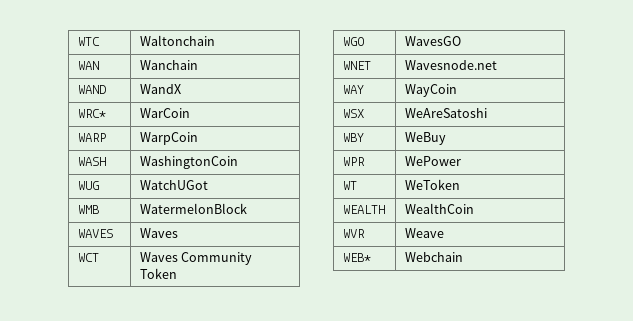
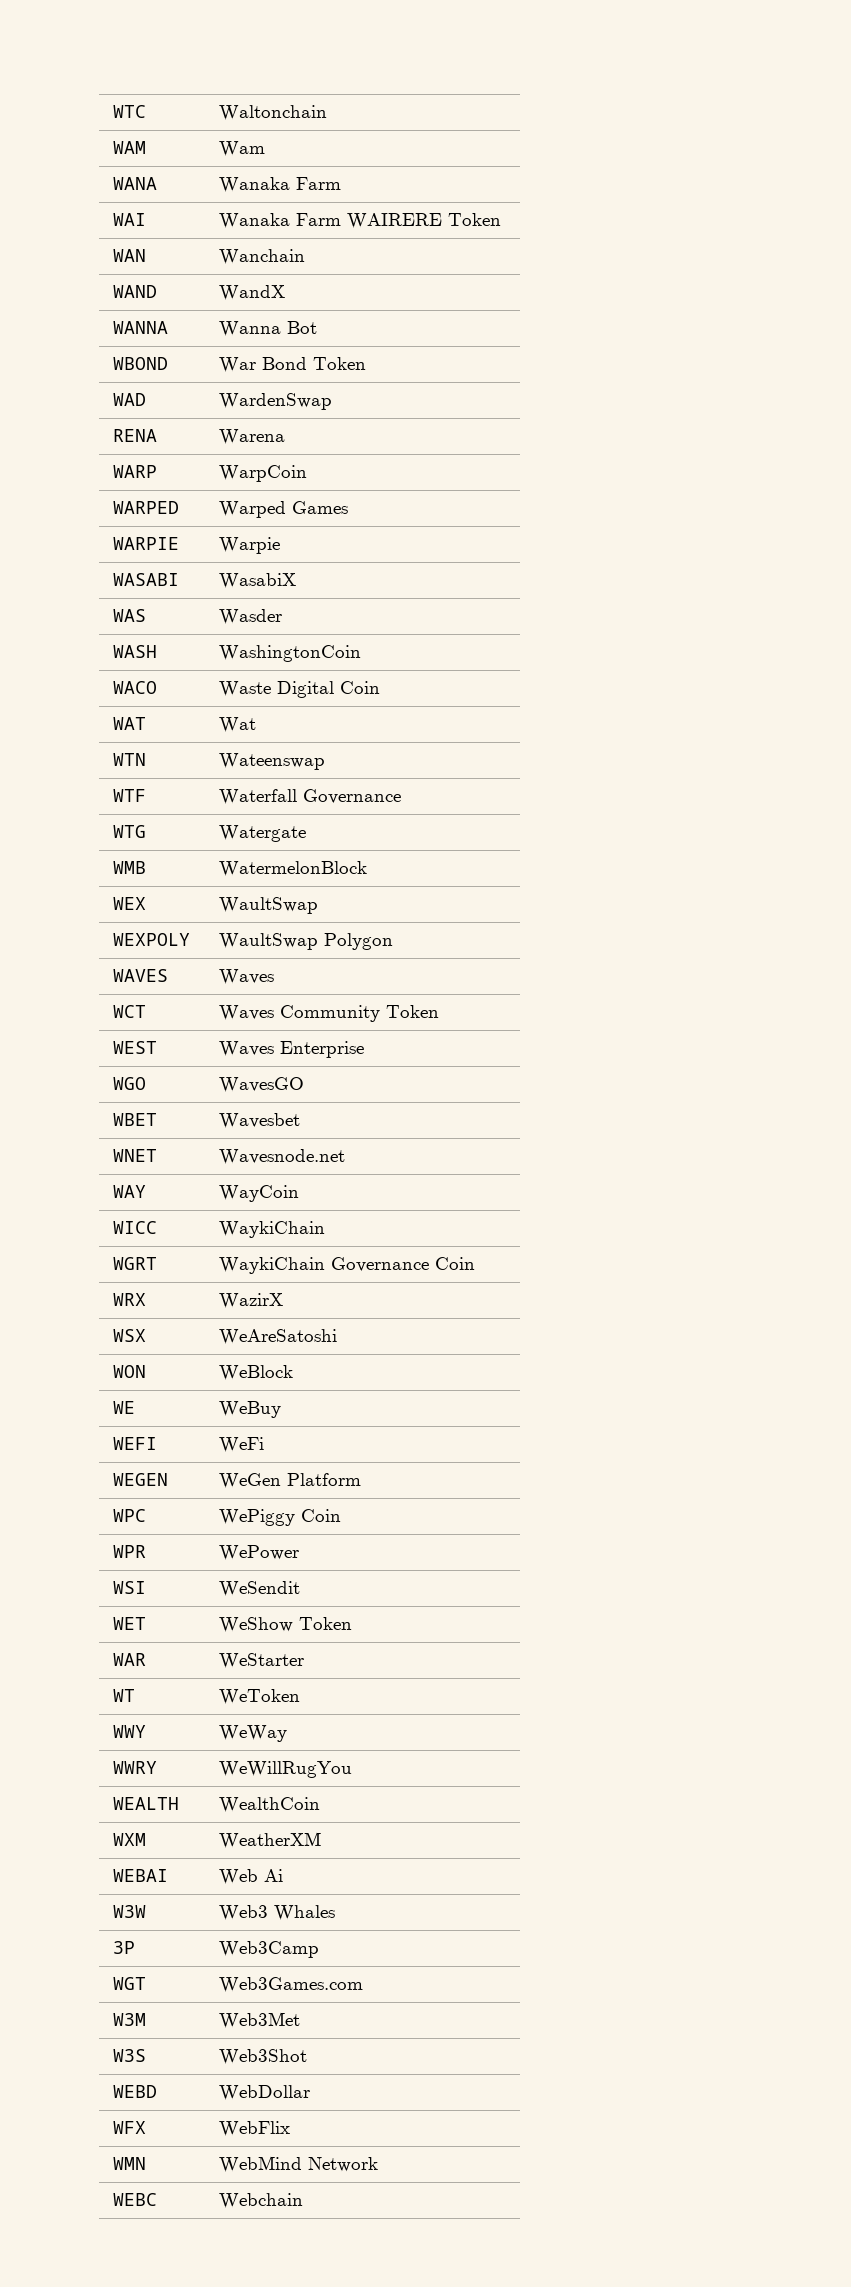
[77,61,99,70] [139,60,198,70] [77,85,106,94] [139,84,181,94] [77,109,106,118] [139,108,190,118] [77,133,106,142] [139,132,198,145] [77,157,106,166] [139,156,238,169] [77,181,99,190] [139,180,208,190] [77,205,99,214] [139,203,247,214] WAN | Wanchain // WAND | WandX // WRC* | WarCoin // WARP | WarpCoin // WASH | WashingtonCoin // WUG | WatchUGot // WMB | WatermelonBlock -> [113,141,147,154] [219,141,266,157] [113,177,158,190] [219,177,342,193] [113,213,147,226] [219,213,502,229] [113,249,147,262] [219,249,306,265] [113,285,158,298] [219,285,286,301] [113,321,169,334] [219,321,318,337] [113,357,169,370] [219,357,367,373] [113,393,147,406] [219,393,333,410] [113,429,158,442] [219,429,286,445] [113,465,158,478] [219,465,308,482] [113,501,180,514] [219,501,349,518] [113,537,180,550] [219,537,281,554] [113,573,180,586] [219,573,297,589] [113,609,147,622] [219,609,283,625] [113,645,158,658] [219,645,362,662] [113,681,158,694] [219,681,381,698] [113,717,147,730] [219,717,257,733] [113,753,147,766] [219,753,326,770] [113,789,147,802] [219,789,402,805] [113,825,147,838] [219,825,307,842] [113,861,147,874] [219,861,368,877] [113,897,147,910] [219,897,319,914] [113,933,191,946] [219,933,394,950] WAM | Wam // WANA | Wanaka Farm // WAI | Wanaka Farm WAIRERE Token // WAN | Wanchain // WAND | WandX // WANNA | Wanna Bot // WBOND | War Bond Token // WAD | WardenSwap // RENA | Warena // WARP | WarpCoin // WARPED | Warped Games // WARPIE | Warpie // WASABI | WasabiX // WAS | Wasder // WASH | WashingtonCoin // WACO | Waste Digital Coin // WAT | Wat // WTN | Wateenswap // WTF | Waterfall Governance // WTG | Watergate // WMB | WatermelonBlock // WEX | WaultSwap // WEXPOLY | WaultSwap Polygon
(177, 273) none -> [113,1041,158,1054] [219,1041,365,1058] // WEST | Waves Enterprise
(461, 41) none -> [113,1113,158,1126] [219,1113,301,1129] // WBET | Wavesbet
[342,109,364,118] [404,108,487,118] [342,133,364,142] [404,132,446,145] [342,157,365,166] [404,156,461,166] [342,181,357,190] [404,179,460,190] [342,205,385,214] [404,203,474,214] [342,229,365,238] [404,228,444,238] [342,253,371,262] WSX | WeAreSatoshi // WBY | WeBuy // WPR | WePower // WT | WeToken // WEALTH | WealthCoin // WVR | Weave // WEB* -> [113,1221,158,1234] [219,1221,326,1238] [113,1257,158,1270] [219,1257,476,1274] [113,1293,147,1306] [219,1293,284,1309] [113,1329,147,1342] [219,1329,338,1345] [113,1365,147,1378] [219,1365,294,1381] [113,1401,136,1414] [219,1401,282,1418] [113,1437,158,1450] [219,1437,265,1453] [113,1473,169,1486] [219,1473,362,1489] [113,1509,147,1522] [219,1509,342,1526] [113,1545,147,1558] [219,1545,300,1561] [113,1581,147,1594] [219,1581,301,1597] [113,1617,147,1630] [219,1617,353,1633] [113,1653,147,1666] [219,1653,305,1669] [113,1689,136,1702] [219,1689,301,1705] [113,1725,147,1738] [219,1725,288,1742] [113,1761,158,1774] [219,1761,353,1778] [113,1797,180,1810] [219,1797,321,1813] [113,1833,147,1846] [219,1832,322,1849] [113,1869,169,1882] [219,1869,284,1885] [113,1905,147,1918] [219,1905,336,1921] [113,1941,136,1954] [219,1941,320,1958] [113,1977,147,1990] [219,1977,364,1993] [113,2013,147,2026] [219,2012,301,2029] [113,2049,147,2062] [219,2049,308,2065] [113,2085,158,2098] [219,2085,311,2101] [113,2121,147,2134] [219,2121,291,2137] [113,2157,147,2170] [219,2156,379,2173] [113,2193,158,2206] WICC | WaykiChain // WGRT | WaykiChain Governance Coin // WRX | WazirX // WSX | WeAreSatoshi // WON | WeBlock // WE | WeBuy // WEFI | WeFi // WEGEN | WeGen Platform // WPC | WePiggy Coin // WPR | WePower // WSI | WeSendit // WET | WeShow Token // WAR | WeStarter // WT | WeToken // WWY | WeWay // WWRY | WeWillRugYou // WEALTH | WealthCoin // WXM | WeatherXM // WEBAI | Web Ai // W3W | Web3 Whales // 3P | Web3Camp // WGT | Web3Games.com // W3M | Web3Met // W3S | Web3Shot // WEBD | WebDollar // WFX | WebFlix // WMN | WebMind Network // WEBC

